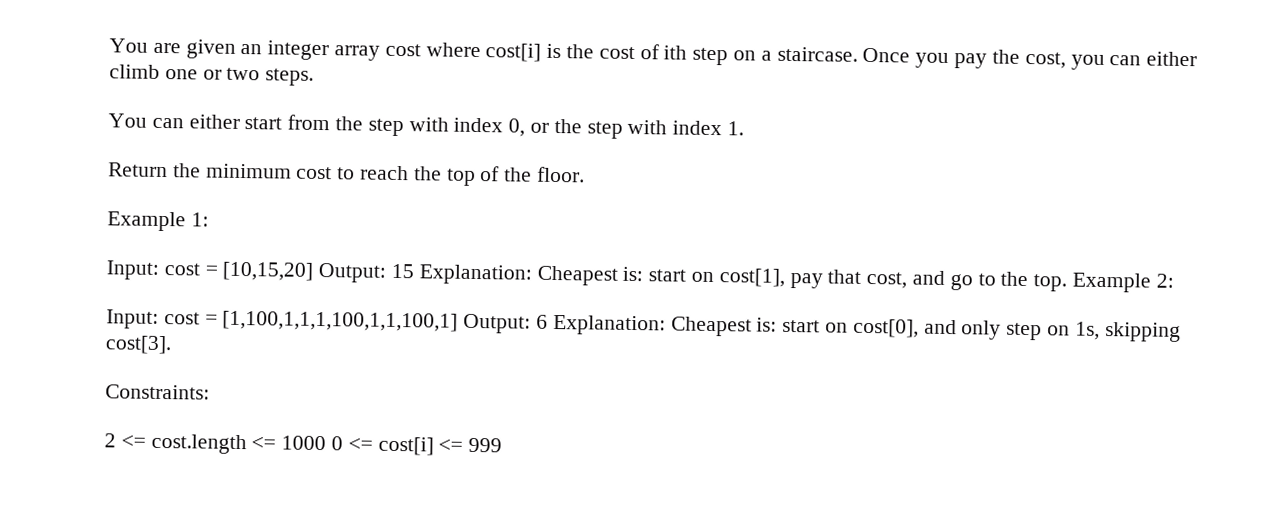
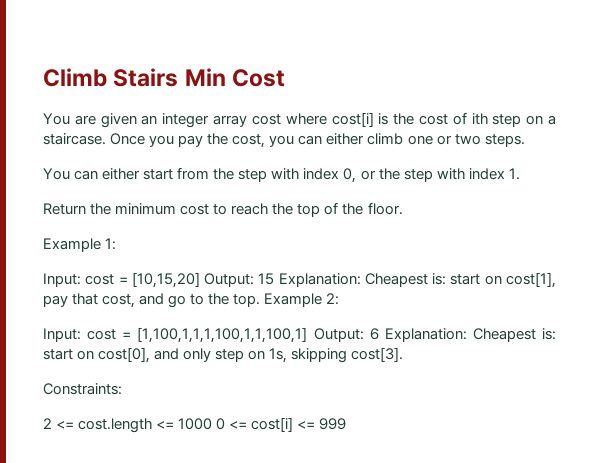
(109, 45) none -> [43,68,286,87] Climb Stairs Min Cost //

